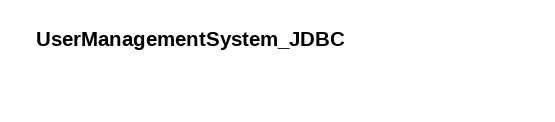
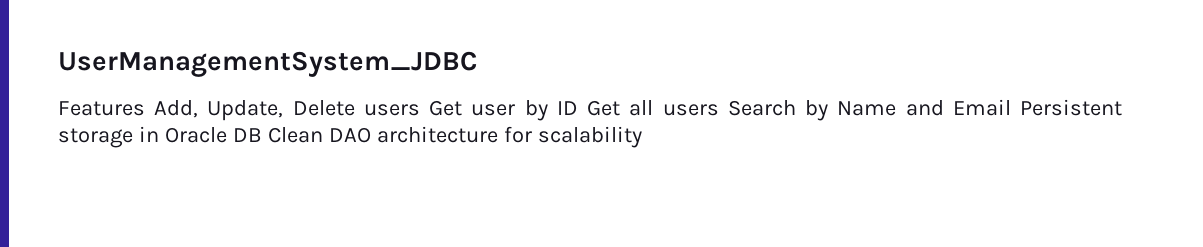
(345, 41) none -> [58,99,1123,121] [58,126,642,148] // Features Add, Update, Delete users Get user by ID Get all users Search by Name and Email Persistent storage in Oracle DB Clean DAO architecture for scalability

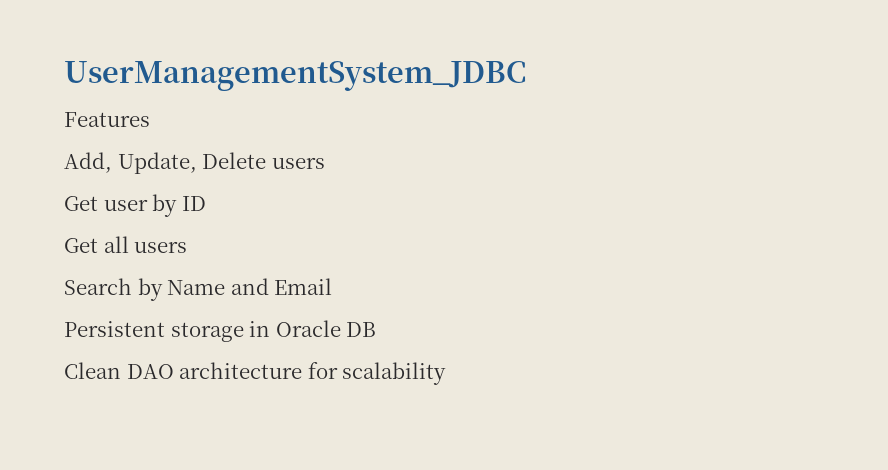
(145, 108) none -> (150, 119) //
(420, 110) none -> (325, 163) //
(578, 108) none -> (206, 203) //
(719, 110) none -> (188, 247) //
(1011, 107) none -> (333, 286) //
(262, 135) none -> (377, 329) //

